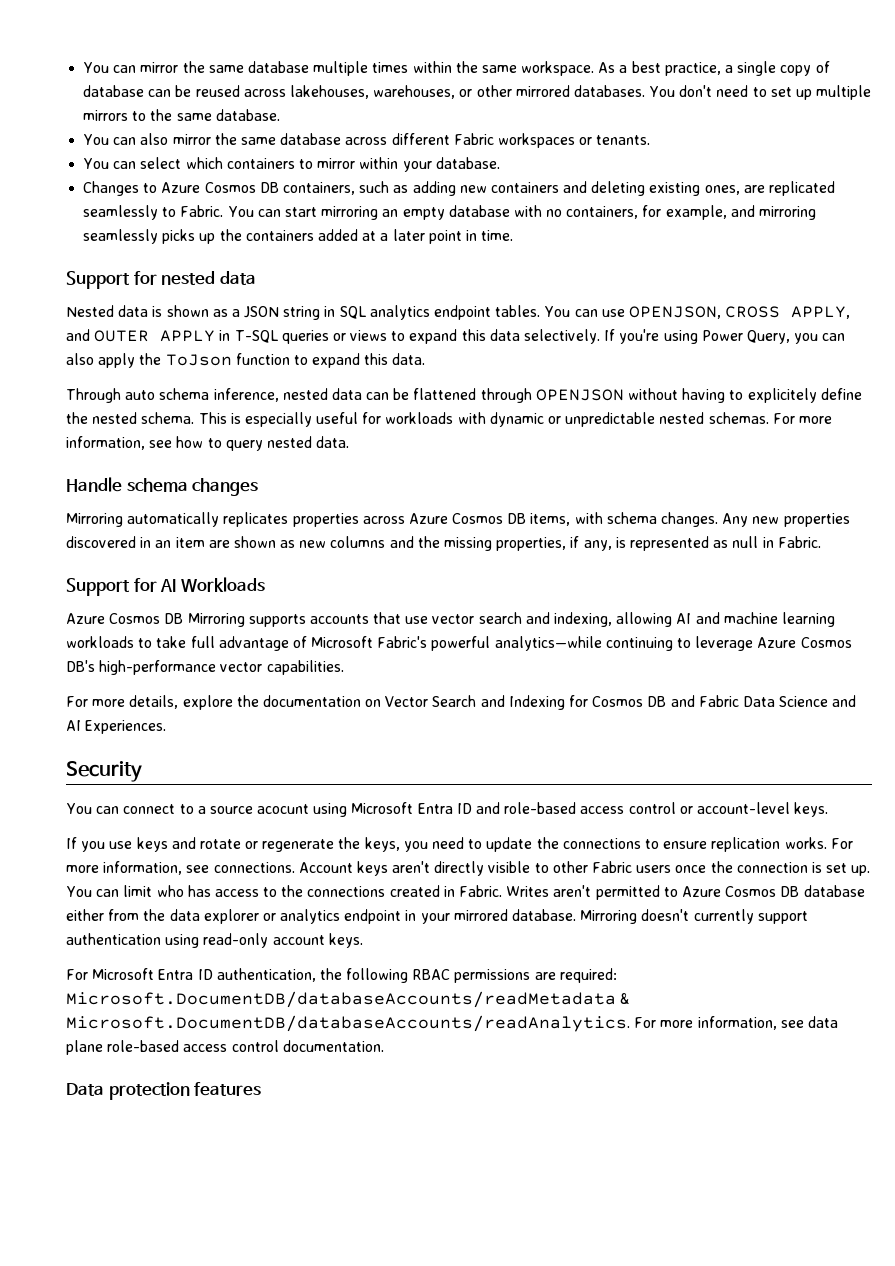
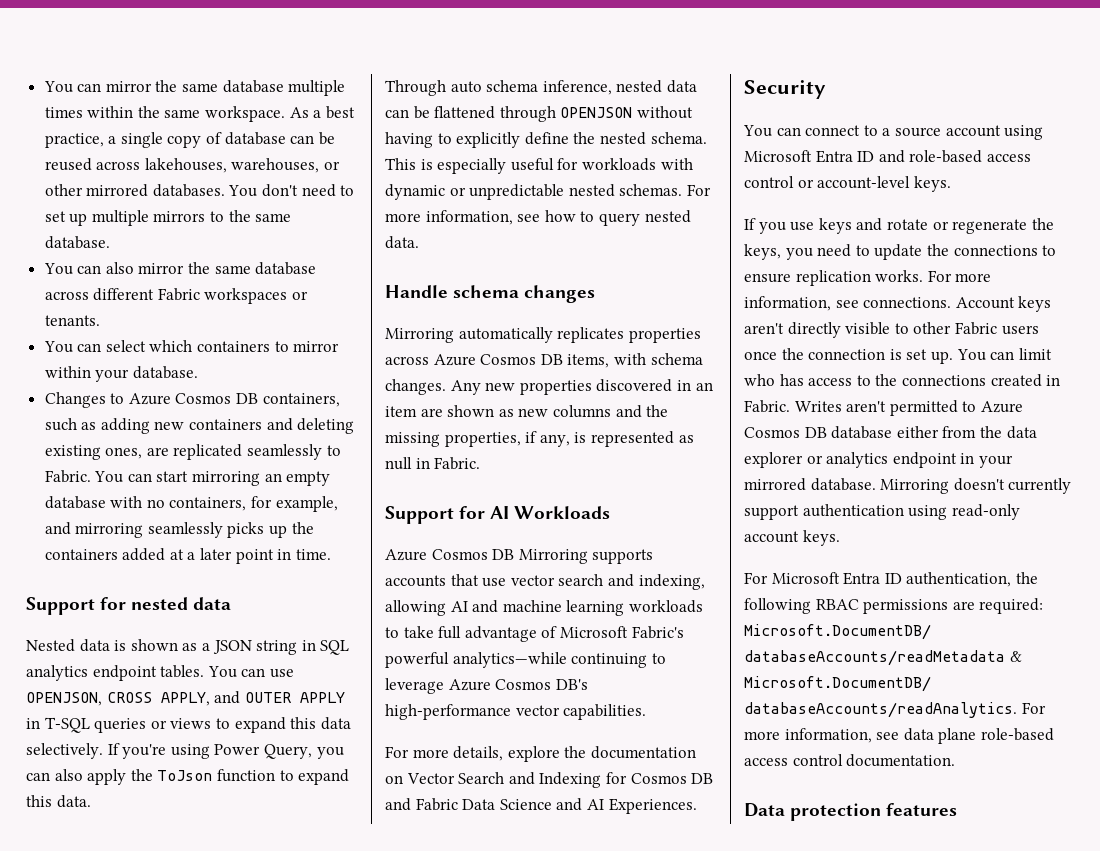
[747,388,817,403] explicitely -> [456,132,521,148] explicitly
[257,804,310,814] acocunt -> [945,125,1001,137] account

